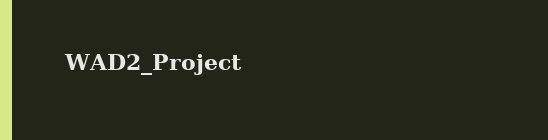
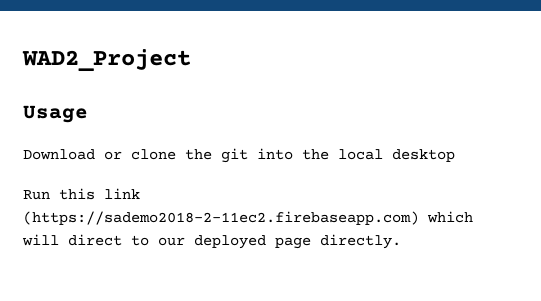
(242, 64) none -> [23,105,88,123] [23,148,455,163] [23,188,140,200] [23,211,473,225] [22,234,401,249] // Usage // Download or clone the git into the local desktop // Run this link (https://sademo2018-2-11ec2.firebaseapp.com) which will direct to our deployed page directly.

